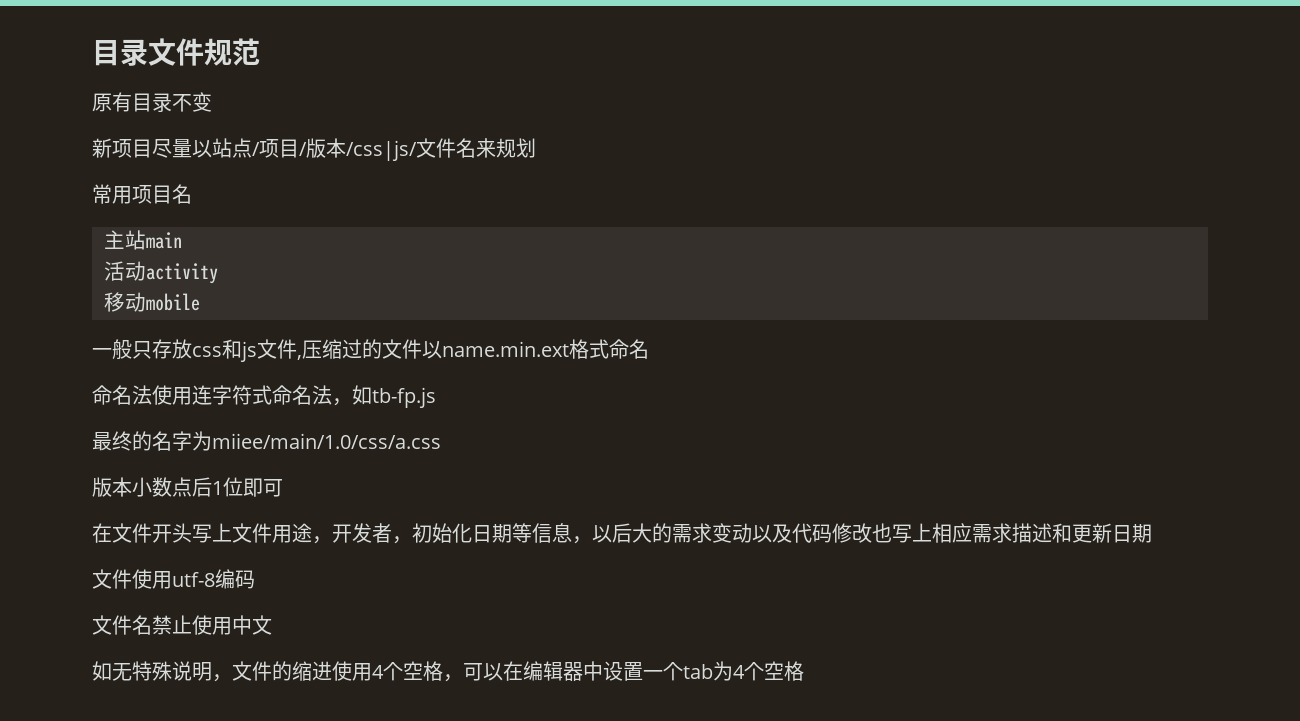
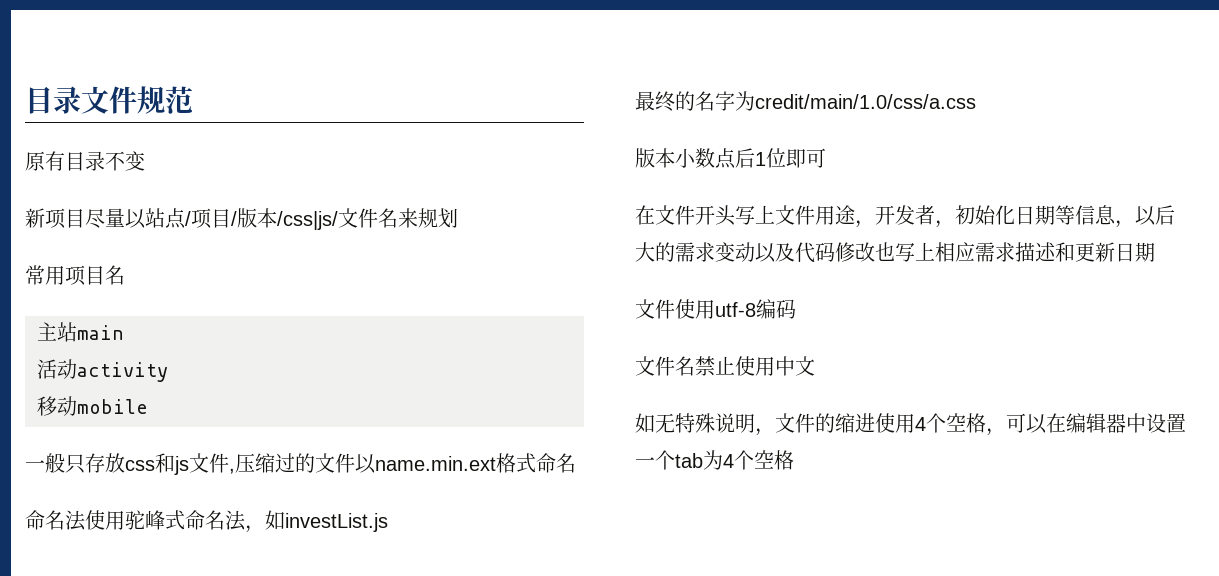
[192,385,252,405] 连字符 -> [125,510,165,530] 驼峰
[372,387,436,408] tb-fp.js -> [285,513,388,532] investList.js
[212,433,441,449] miiee/main/1.0/css/a.css -> [755,94,976,109] credit/main/1.0/css/a.css

